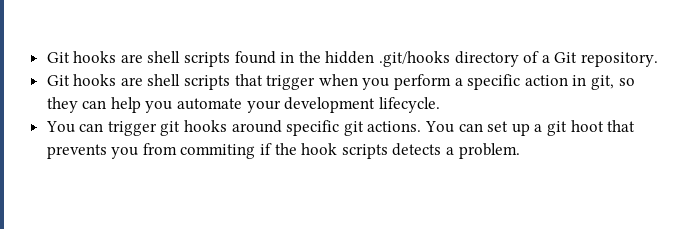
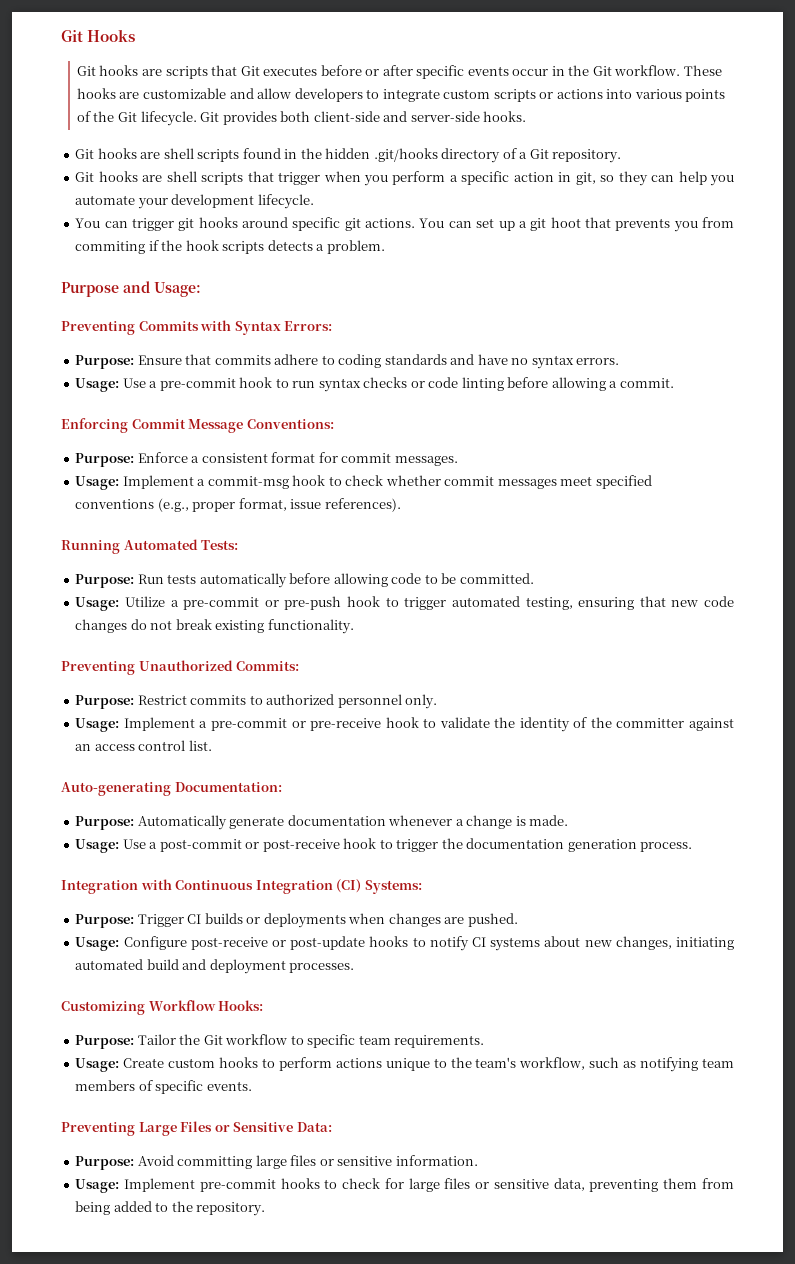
[46,52,70,63] Git -> [61,29,136,42] [76,65,722,79] [76,88,726,102] [76,111,527,126] [75,149,95,159] Git Hooks // Git hooks are scripts that Git executes before or after specific events occur in the Git workflow. These hooks are customizable and allow developers to integrate custom scripts or actions into various points of the Git lifecycle. Git provides both client-side and server-side hooks. // Git
(520, 151) none -> [61,281,201,297] [61,320,333,335] [75,354,620,369] [75,377,674,392] [61,418,334,433] [75,452,458,467] [75,475,652,490] [75,498,401,512] [61,539,239,554] [75,573,534,588] [75,596,735,611] [75,619,354,634] [61,660,300,675] [75,694,438,709] [75,717,734,732] [75,740,212,751] [61,782,282,796] [75,815,569,830] [75,838,693,853] [61,879,422,894] [75,913,518,928] [75,936,735,951] [75,959,355,974] [61,1000,264,1015] [75,1034,485,1049] [75,1057,734,1072] [75,1080,252,1094] [61,1121,332,1136] [75,1155,478,1170] [75,1178,735,1193] [75,1201,266,1216] // Purpose and Usage: // Preventing Commits with Syntax Errors: // Purpose: Ensure that commits adhere to coding standards and have no syntax errors. // Usage: Use a pre-commit hook to run syntax checks or code linting before allowing a commit. // Enforcing Commit Message Conventions: // Purpose: Enforce a consistent format for commit messages. // Usage: Implement a commit-msg hook to check whether commit messages meet specified conventions (e.g., proper format, issue references). // Running Automated Tests: // Purpose: Run tests automatically before allowing code to be committed. // Usage: Utilize a pre-commit or pre-push hook to trigger automated testing, ensuring that new code changes do not break existing functionality. // Preventing Unauthorized Commits: // Purpose: Restrict commits to authorized personnel only. // Usage: Implement a pre-commit or pre-receive hook to validate the identity of the committer against an access control list. // Auto-generating Documentation: // Purpose: Automatically generate documentation whenever a change is made. // Usage: Use a post-commit or post-receive hook to trigger the documentation generation process. // Integration with Continuous Integration (CI) Systems: // Purpose: Trigger CI builds or deployments when changes are pushed. // Usage: Configure post-receive or post-update hooks to notify CI systems about new changes, initiating automated build and deployment processes. // Customizing Workflow Hooks: // Purpose: Tailor the Git workflow to specific team requirements. // Usage: Create custom hooks to perform actions unique to the team's workflow, such as notifying team members of specific events. // Preventing Large Files or Sensitive Data: // Purpose: Avoid committing large files or sensitive information. // Usage: Implement pre-commit hooks to check for large files or sensitive data, preventing them from being added to the repository.

